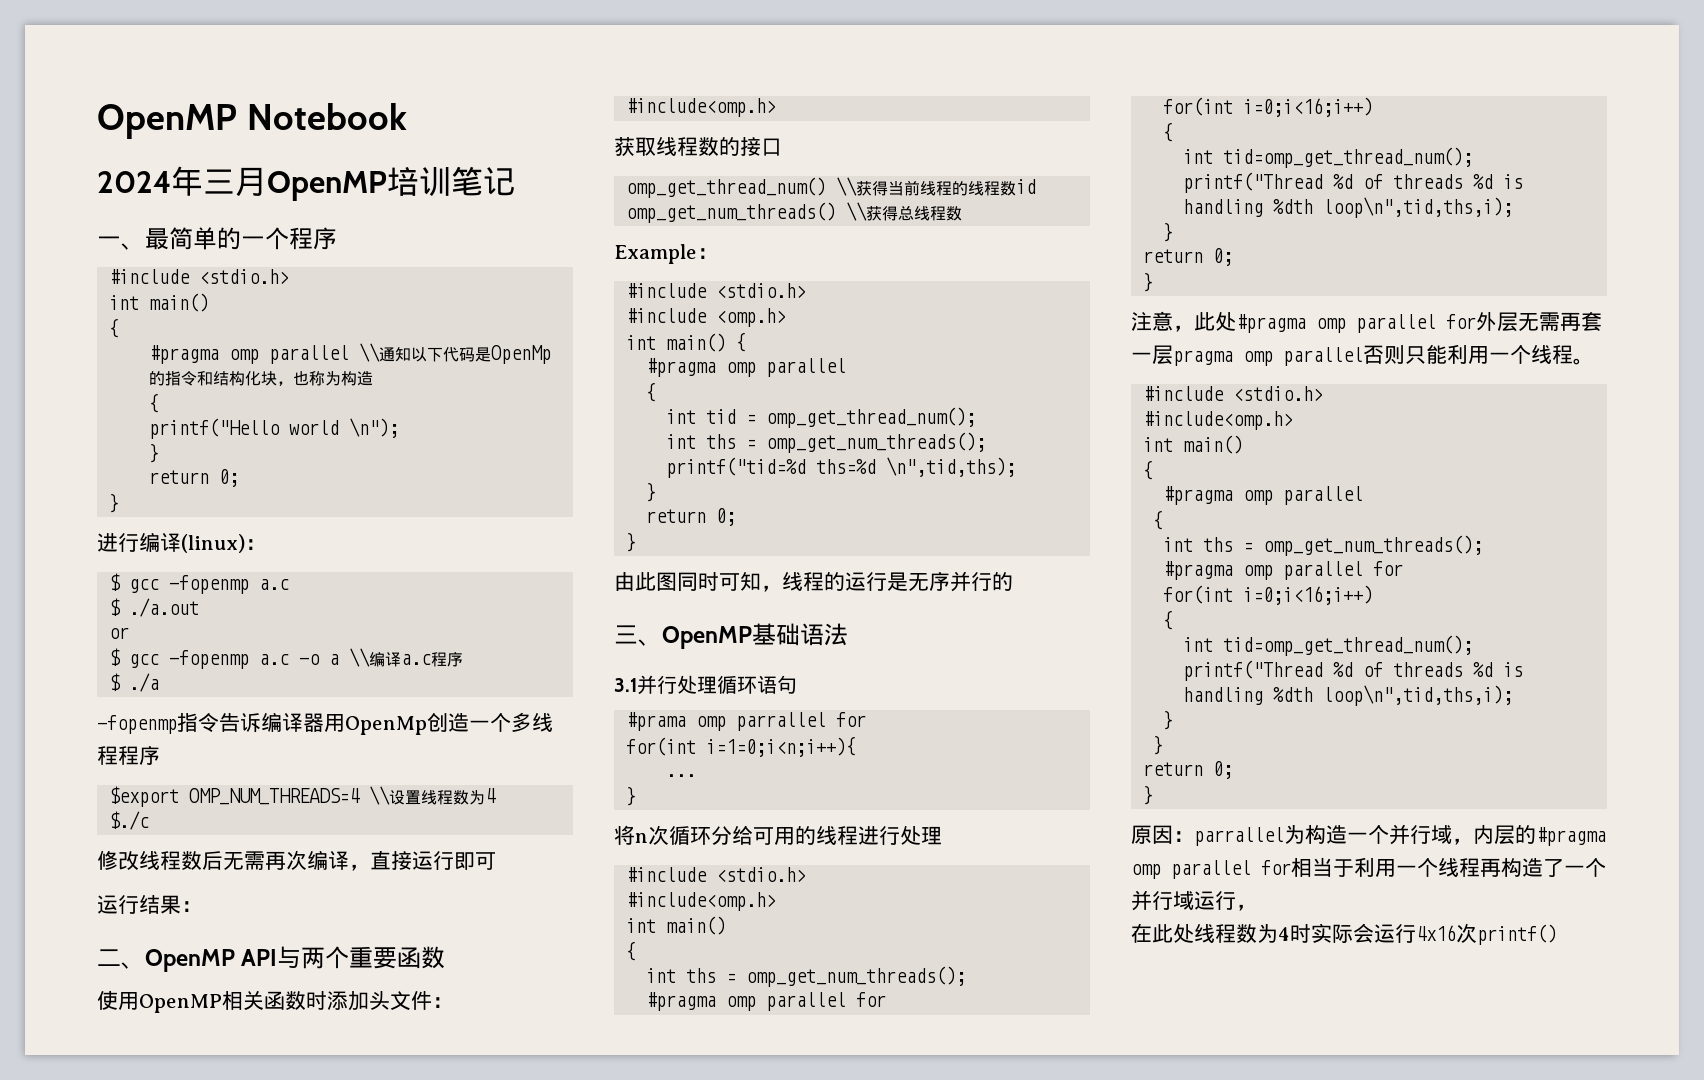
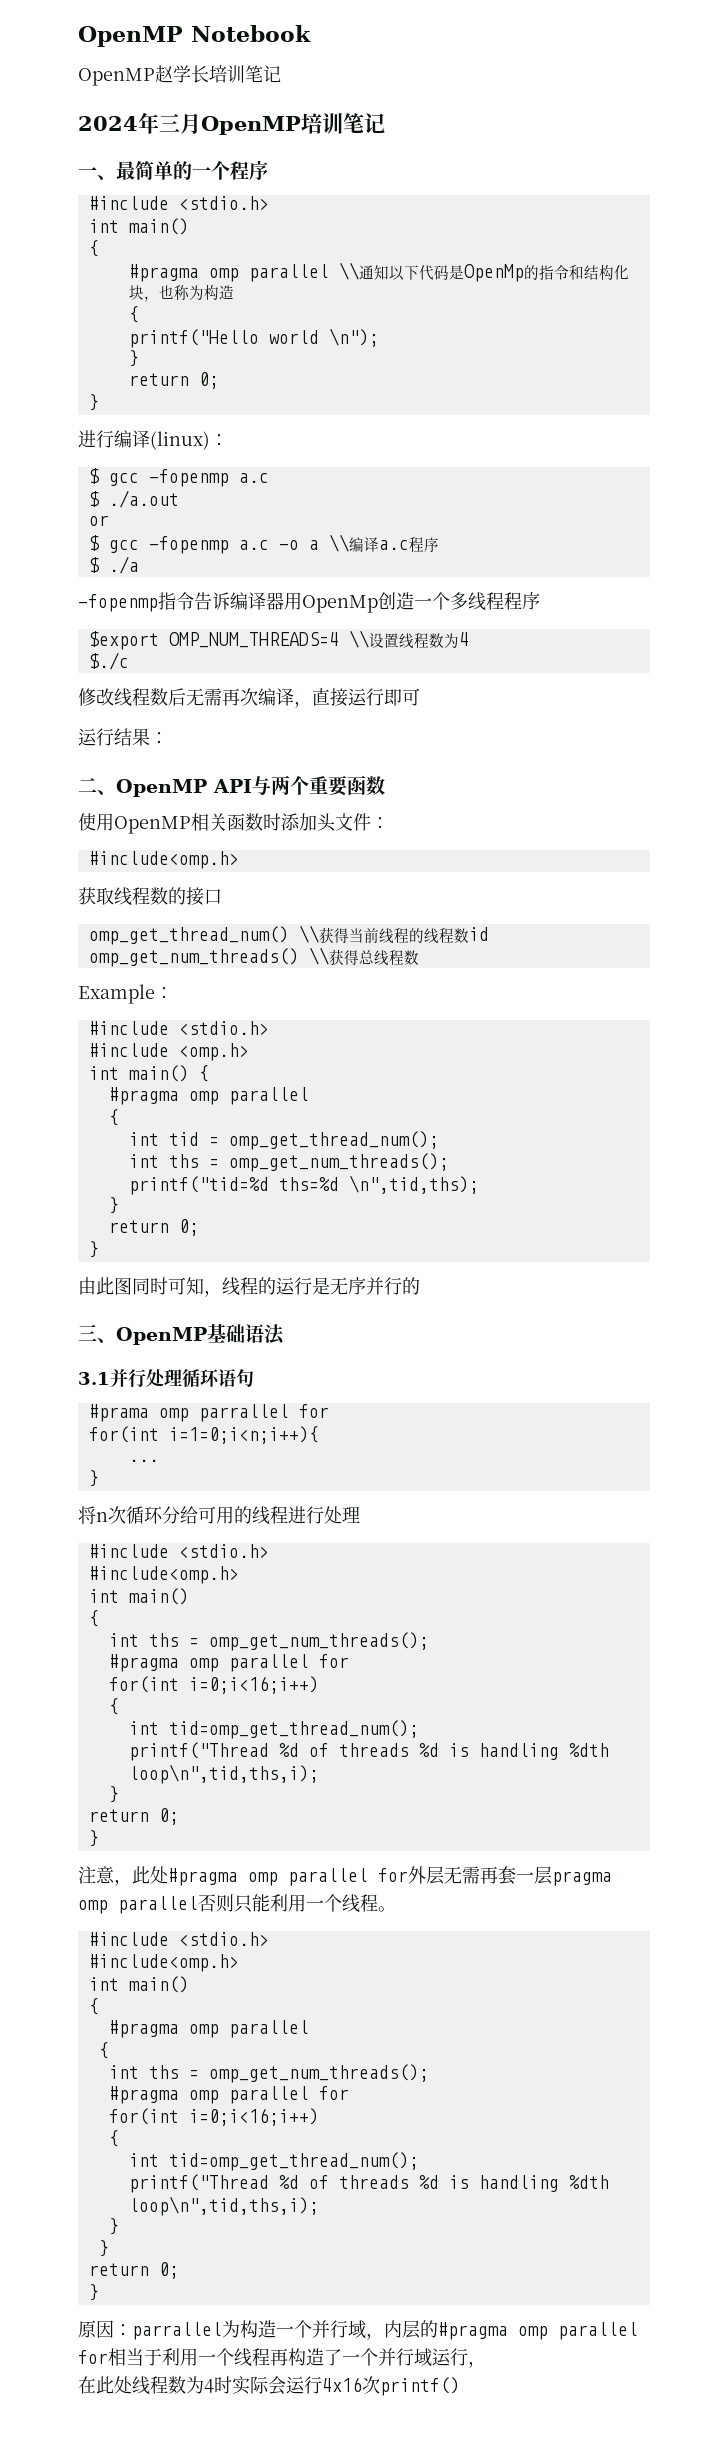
(407, 116) none -> [78,65,281,86] // OpenMP赵学长培训笔记

